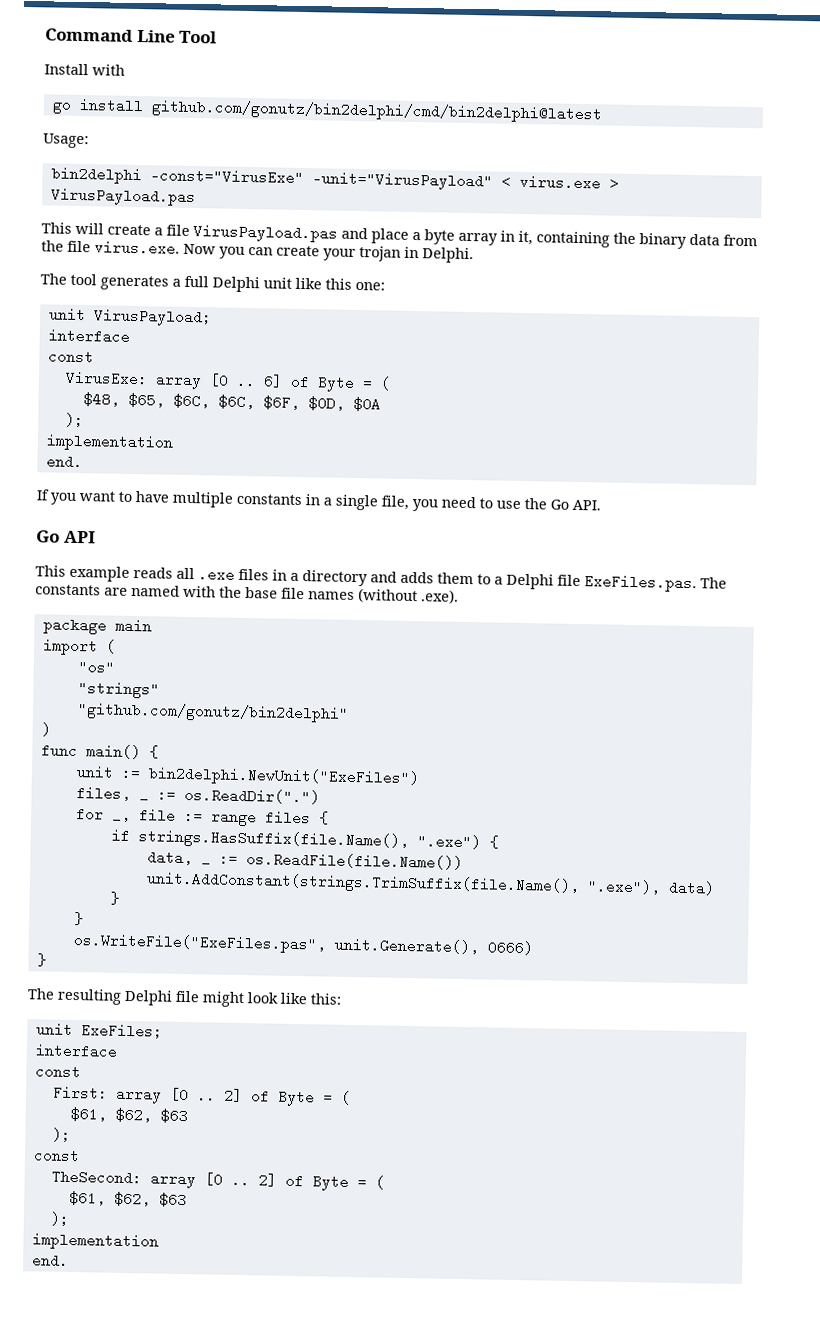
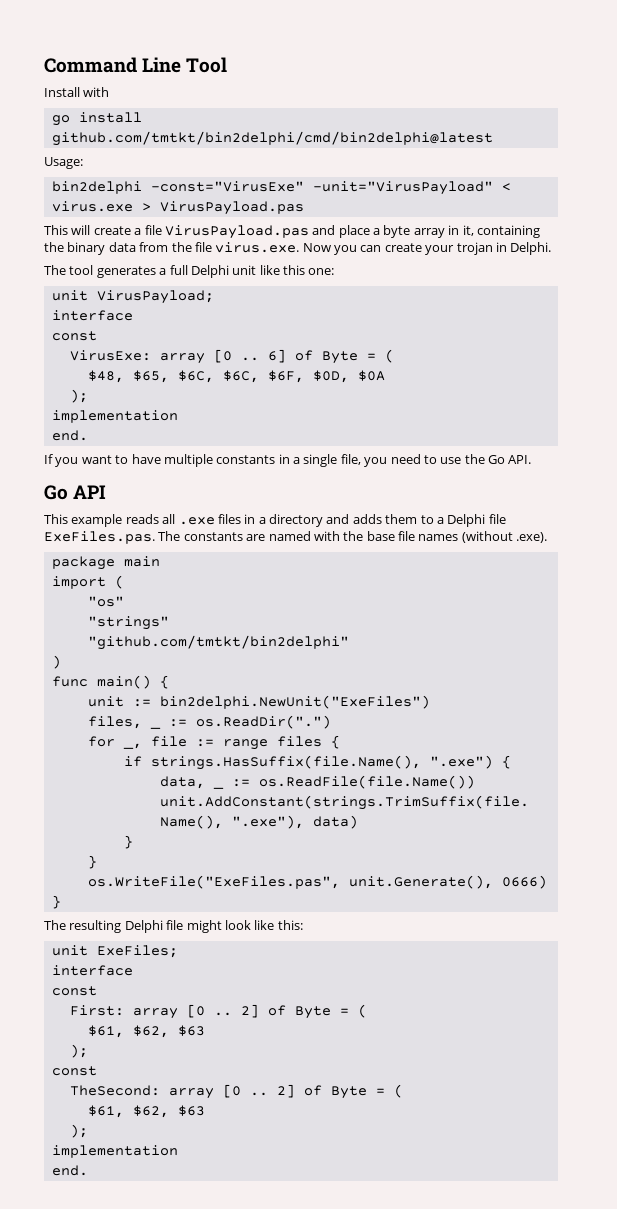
[150,99,602,124] github.com/gonutz/bin2delphi/cmd/bin2delphi@latest -> [51,131,493,146] github.com/tmtkt/bin2delphi/cmd/bin2delphi@latest
[76,702,349,723] "github.com/gonutz/bin2delphi" -> [87,635,349,650] "github.com/tmtkt/bin2delphi"

